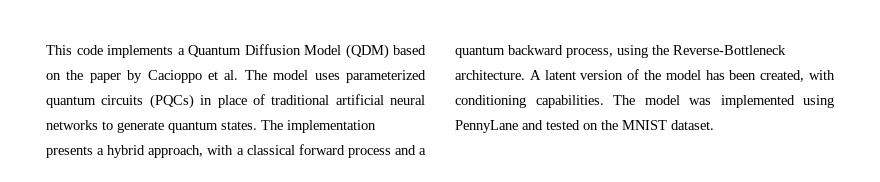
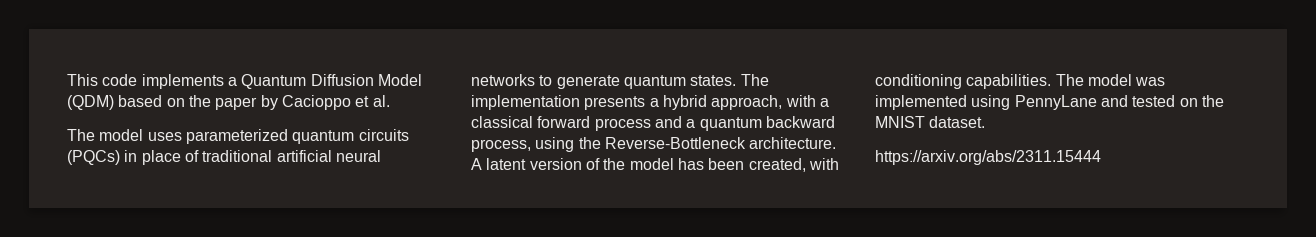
(239, 75) none -> (390, 101) //
(714, 125) none -> [875,150,1101,165] // https://arxiv.org/abs/2311.15444

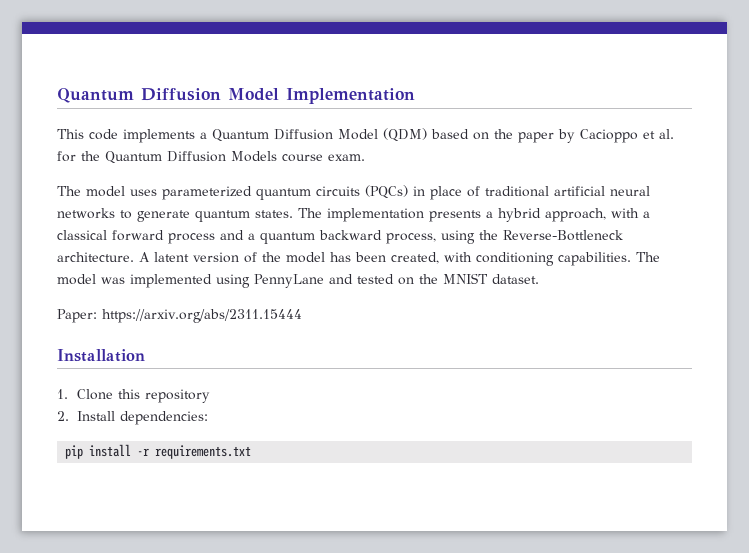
(67, 80) none -> [57,88,415,104] Quantum Diffusion Model Implementation //
(390, 101) none -> [57,151,365,164] for the Quantum Diffusion Models course exam.
(986, 122) none -> [57,309,97,323] Paper:
(1101, 157) none -> [57,349,145,362] [57,389,210,403] [57,411,208,425] [65,444,252,459] // Installation // 1. Clone this repository // 2. Install dependencies: // pip install -r requirements.txt

